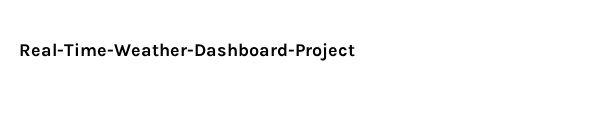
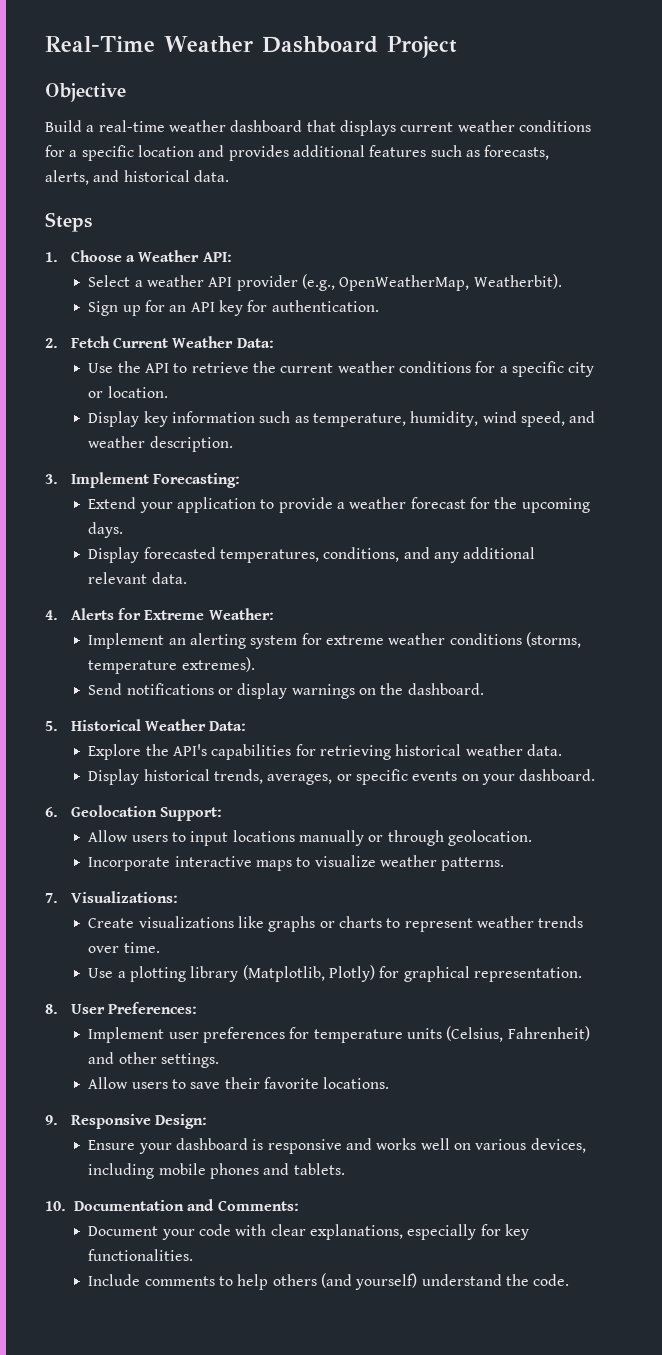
[19,43,355,61] Real-Time-Weather-Dashboard-Project -> [45,36,457,58] [45,83,126,102] [45,120,591,136] [45,145,550,161] [45,170,229,185] [45,212,92,232] [45,250,232,262] [88,274,562,291] [88,300,379,316] [45,336,274,348] [88,361,595,377] [88,386,168,398] [88,411,596,427] [88,436,233,452] [45,472,241,488] [88,497,590,513] [88,522,124,538] [88,547,536,563] [88,572,187,584] [45,608,274,620] [88,632,582,649] [88,657,255,674] [88,683,484,699] [45,719,247,731] [88,744,563,760] [88,769,596,785] [45,805,223,821] [88,830,533,846] [88,855,505,871] [45,891,178,903] [88,916,584,932] [88,942,160,953] [88,965,583,982] [45,1002,198,1014] [88,1026,590,1043] [88,1052,220,1068] [88,1077,390,1089] [45,1114,208,1129] [88,1138,586,1154] [88,1163,345,1179] [45,1199,299,1211] [88,1224,530,1240] [88,1249,194,1261] [88,1273,570,1290] Real-Time Weather Dashboard Project // Objective // Build a real-time weather dashboard that displays current weather conditions for a specific location and provides additional features such as forecasts, alerts, and historical data. // Steps // 1. Choose a Weather API: // Select a weather API provider (e.g., OpenWeatherMap, Weatherbit). // Sign up for an API key for authentication. // 2. Fetch Current Weather Data: // Use the API to retrieve the current weather conditions for a specific city or location. // Display key information such as temperature, humidity, wind speed, and weather description. // 3. Implement Forecasting: // Extend your application to provide a weather forecast for the upcoming days. // Display forecasted temperatures, conditions, and any additional relevant data. // 4. Alerts for Extreme Weather: // Implement an alerting system for extreme weather conditions (storms, temperature extremes). // Send notifications or display warnings on the dashboard. // 5. Historical Weather Data: // Explore the API's capabilities for retrieving historical weather data. // Display historical trends, averages, or specific events on your dashboard. // 6. Geolocation Support: // Allow users to input locations manually or through geolocation. // Incorporate interactive maps to visualize weather patterns. // 7. Visualizations: // Create visualizations like graphs or charts to represent weather trends over time. // Use a plotting library (Matplotlib, Plotly) for graphical representation. // 8. User Preferences: // Implement user preferences for temperature units (Celsius, Fahrenheit) and other settings. // Allow users to save their favorite locations. // 9. Responsive Design: // Ensure your dashboard is responsive and works well on various devices, including mobile phones and tablets. // 10. Documentation and Comments: // Document your code with clear explanations, especially for key functionalities. // Include comments to help others (and yourself) understand the code.

